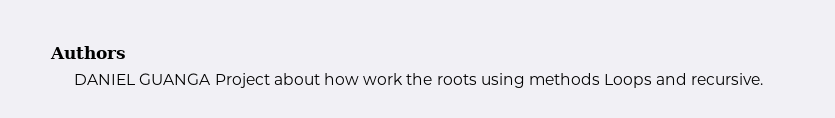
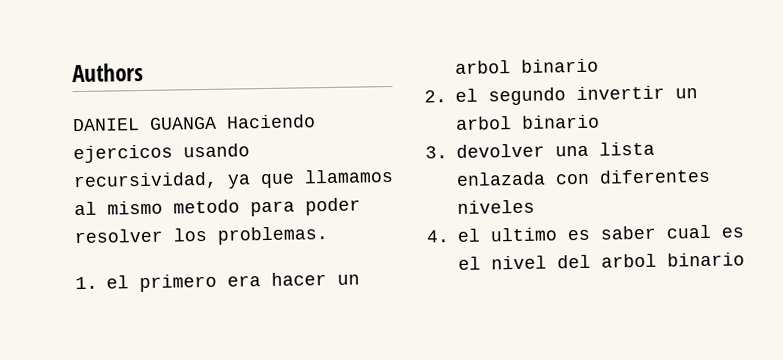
[214,73,764,88] Project about how work the roots using methods Loops and recursive. -> [226,114,316,129] [73,143,250,164] [73,168,394,191] [74,197,361,217] [74,226,329,245] [75,272,360,293] [455,58,599,74] [424,85,698,106] [455,114,600,130] [425,141,655,159] [456,168,711,186] [457,199,535,214] [426,224,744,243] [458,252,745,270] Haciendo ejercicos usando recursividad, ya que llamamos al mismo metodo para poder resolver los problemas. // 1. el primero era hacer un arbol binario // 2. el segundo invertir un arbol binario // 3. devolver una lista enlazada con diferentes niveles // 4. el ultimo es saber cual es el nivel del arbol binario

